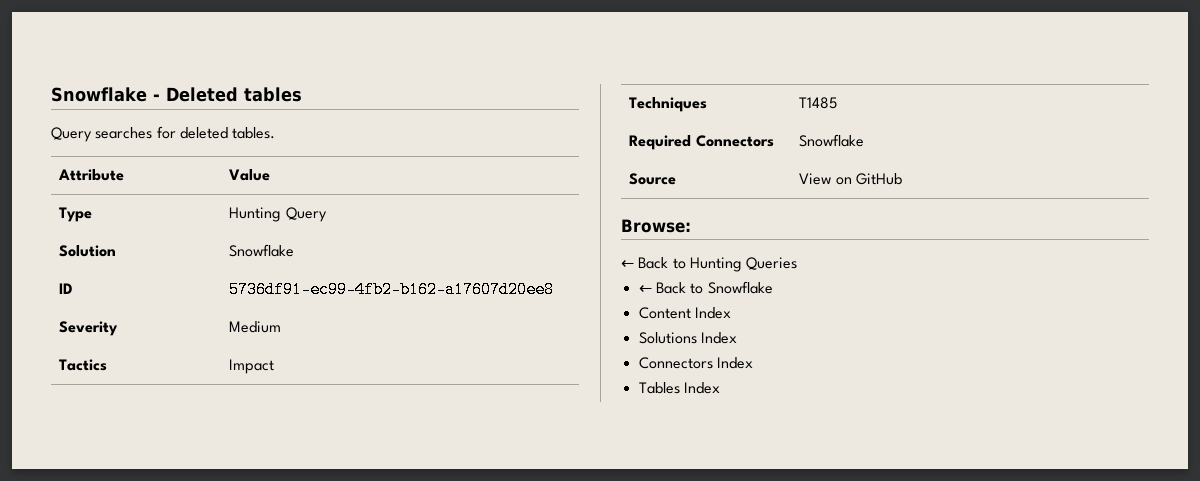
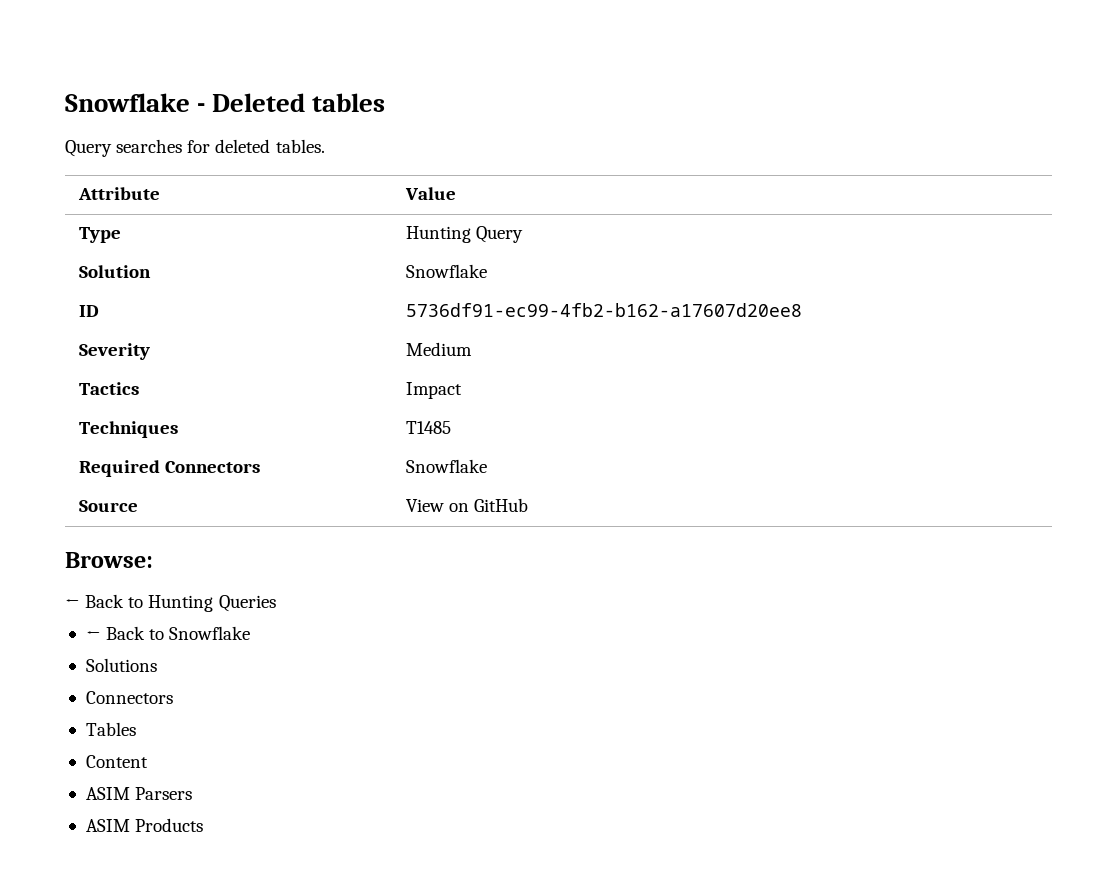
[638,307,731,319] // Content Index -> (251, 633) none
[700,332,737,344] [638,357,753,369] Index // Connectors Index -> [85,691,173,704] // Connectors
[683,382,720,394] Index -> [85,755,148,768] [85,787,193,800] [85,818,204,832] // Content // ASIM Parsers // ASIM Products

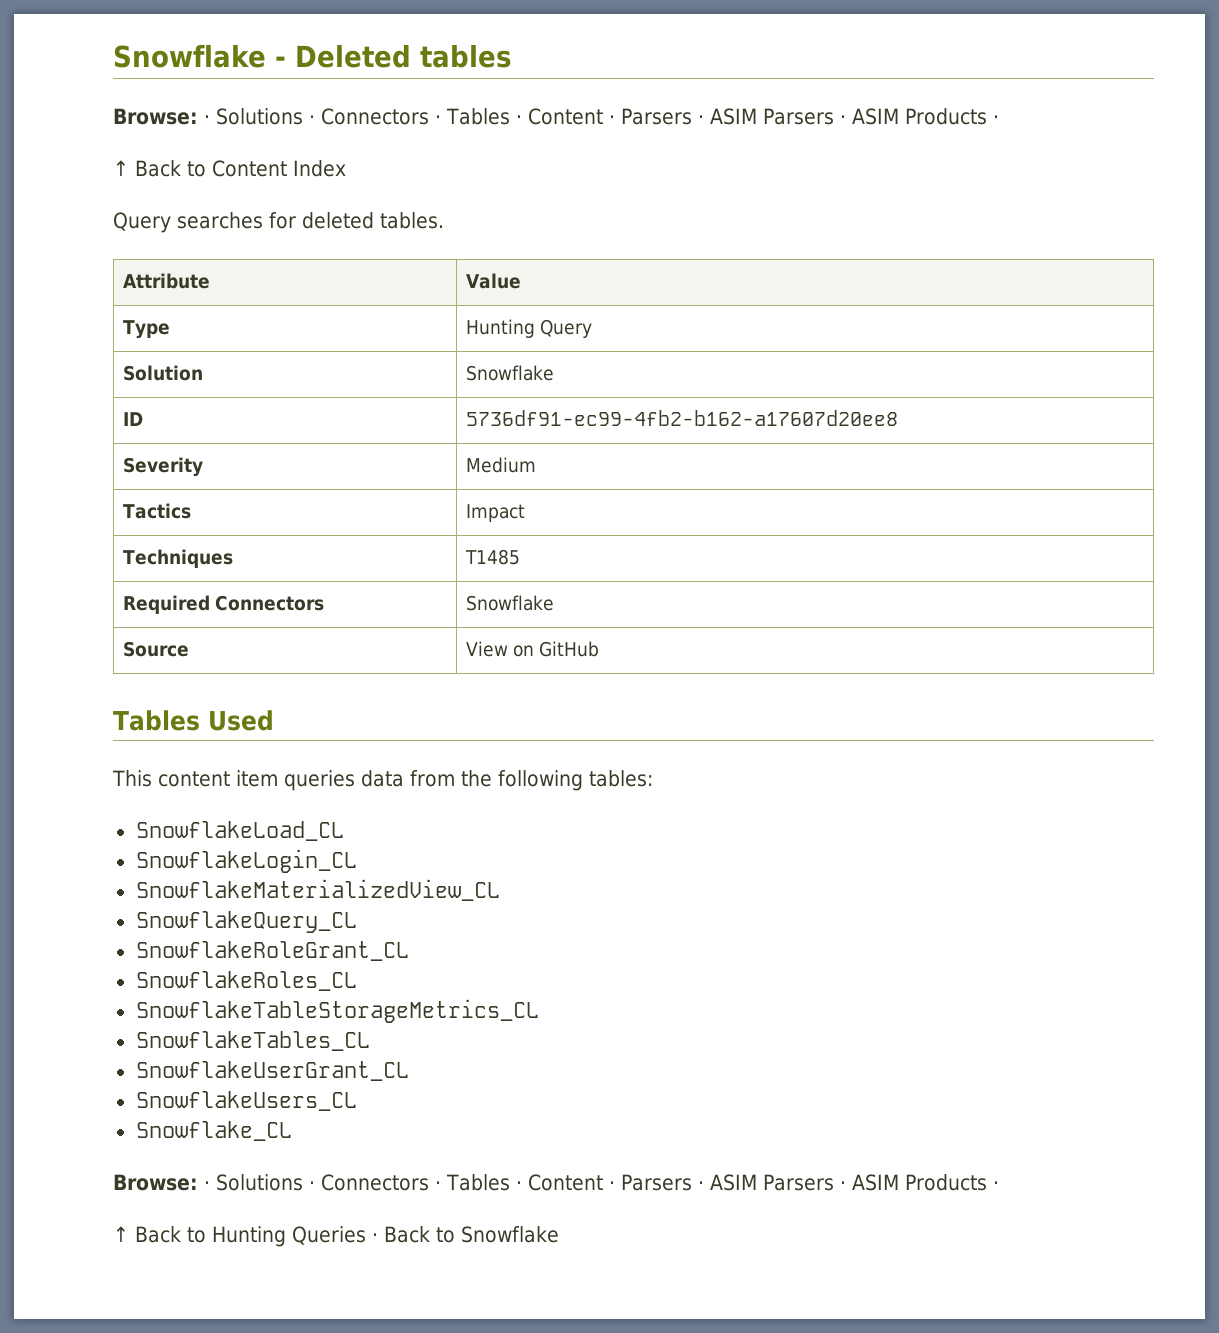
(386, 102) none -> [113,108,999,125] [113,160,346,177] // Browse: · Solutions · Connectors · Tables · Content · Parsers · ASIM Parsers · ASIM Products · // ↑ Back to Content Index
[65,552,153,568] [65,598,80,608] Browse: // ← -> [113,710,274,731] [112,770,653,791] [135,821,344,841] [135,849,357,873] [135,879,500,901] [135,911,357,933] [135,941,409,961] [135,971,357,991] [135,999,539,1023] [135,1031,370,1051] [135,1061,409,1081] [135,1091,357,1111] [135,1121,292,1141] [113,1174,999,1191] [113,1226,129,1242] Tables Used // This content item queries data from the following tables: // SnowflakeLoad_CL // SnowflakeLogin_CL // SnowflakeMaterializedView_CL // SnowflakeQuery_CL // SnowflakeRoleGrant_CL // SnowflakeRoles_CL // SnowflakeTableStorageMetrics_CL // SnowflakeTables_CL // SnowflakeUserGrant_CL // SnowflakeUsers_CL // Snowflake_CL // Browse: · Solutions · Connectors · Tables · Content · Parsers · ASIM Parsers · ASIM Products · // ↑
[85,630,101,640] // ← -> [372,1233,378,1242] ·
[85,658,157,672] [85,691,173,704] [85,722,136,736] [85,755,148,768] [85,787,193,800] [85,818,204,832] // Solutions // Connectors // Tables // Content // ASIM Parsers // ASIM Products -> (559, 1234) none

